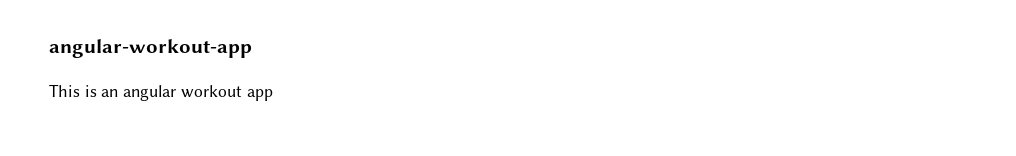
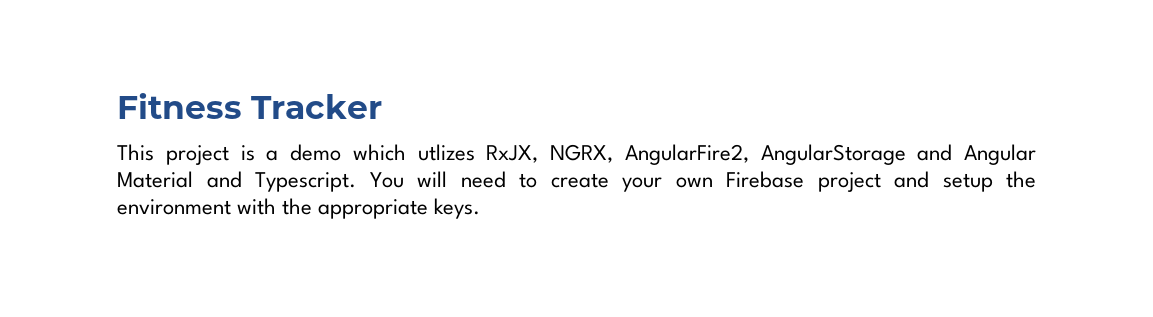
[49,39,252,58] angular-workout-app -> [117,93,382,119] Fitness Tracker
[84,85,273,101] is an angular workout app -> [165,144,1036,165] [117,171,1036,192] [117,198,481,219] project is a demo which utlizes RxJX, NGRX, AngularFire2, AngularStorage and Angular Material and Typescript. You will need to create your own Firebase project and setup the environment with the appropriate keys.

